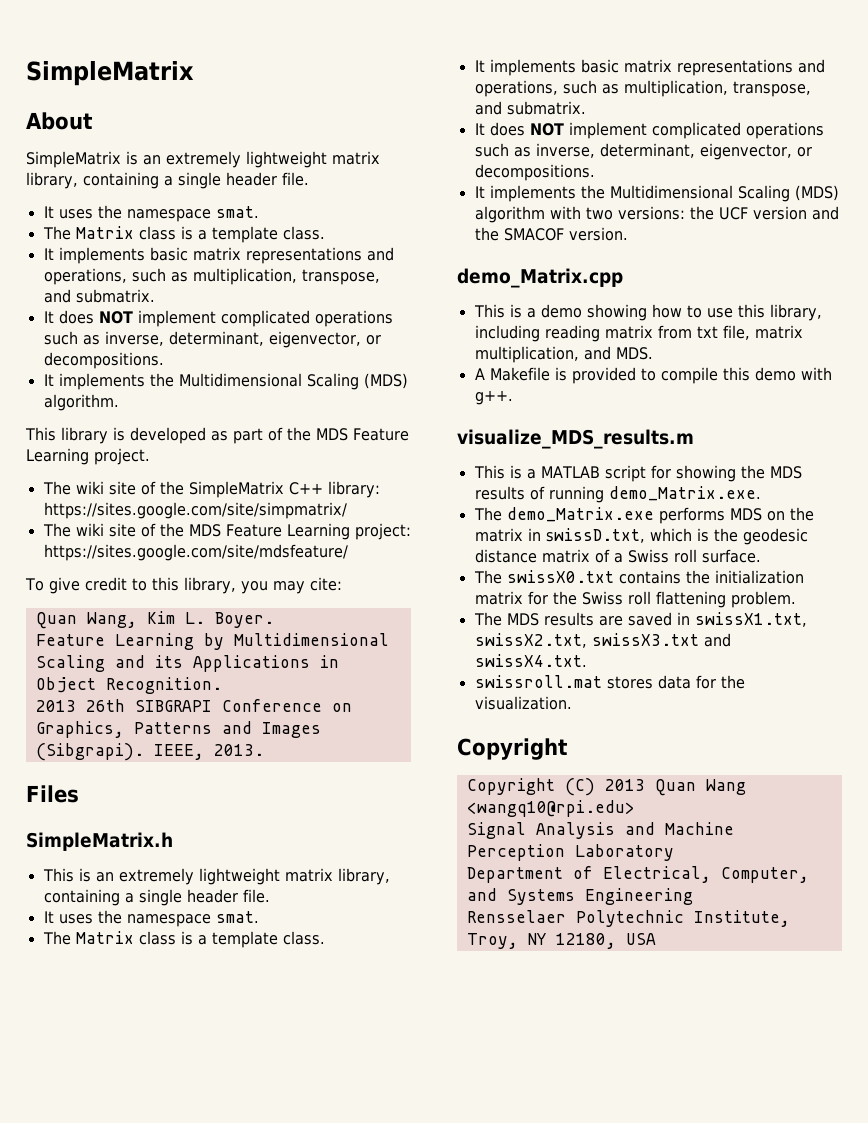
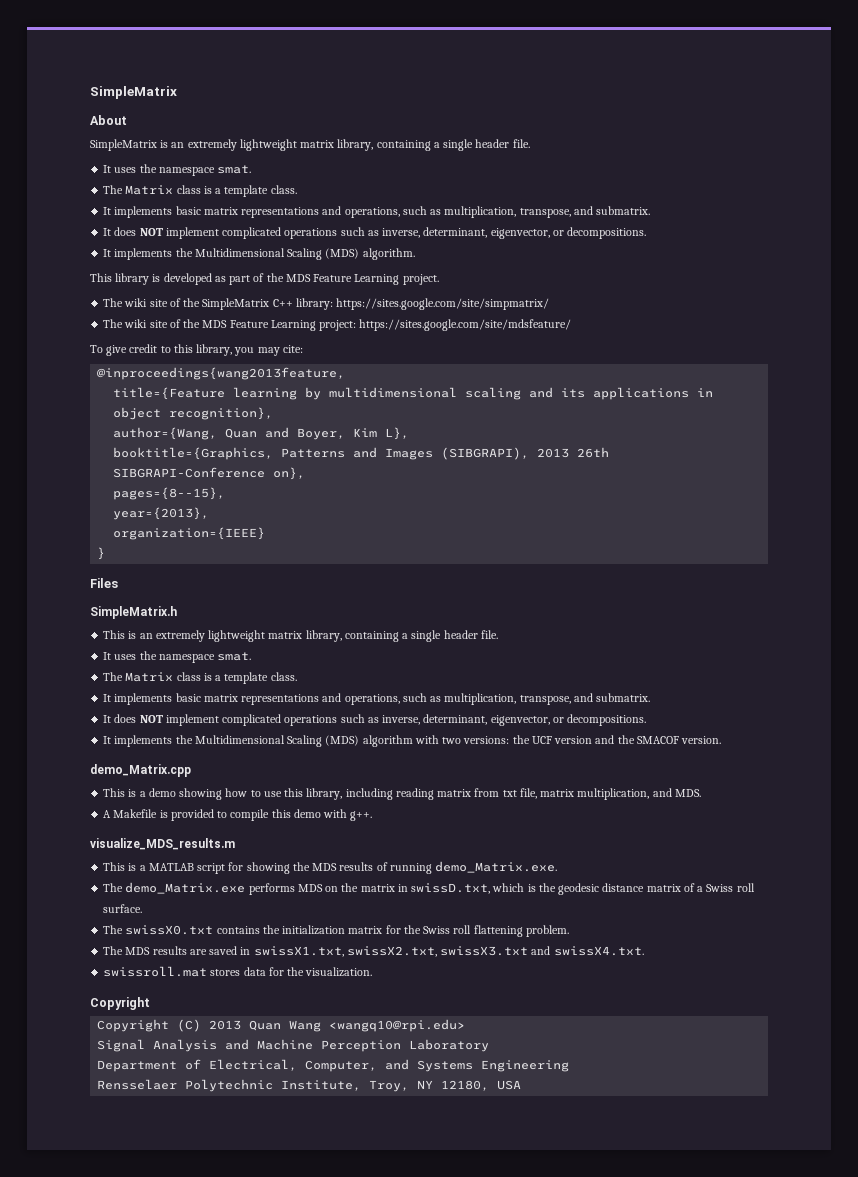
[35,611,274,629] [35,633,389,650] [35,655,339,672] [35,677,222,694] [35,699,352,712] [35,721,321,738] [35,743,264,761] Quan Wang, Kim L. Boyer. // Feature Learning by Multidimensional Scaling and its Applications in Object Recognition. // 2013 26th SIBGRAPI Conference on Graphics, Patterns and Images (Sibgrapi). IEEE, 2013. -> [97,367,346,380] [113,387,714,400] [113,407,274,420] [113,427,410,440] [113,447,610,460] [113,467,306,480] [113,487,226,500] [113,507,210,520] [113,527,266,540] [97,547,106,560] @inproceedings{wang2013feature, // title={Feature learning by multidimensional scaling and its applications in object recognition}, // author={Wang, Quan and Boyer, Kim L}, // booktitle={Graphics, Patterns and Images (SIBGRAPI), 2013 26th SIBGRAPI-Conference on}, // pages={8--15}, // year={2013}, // organization={IEEE} // }

